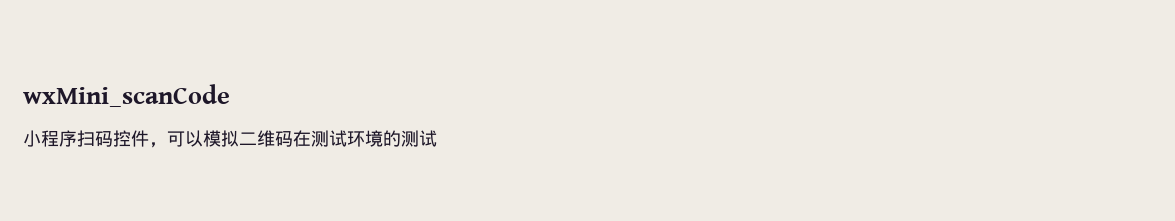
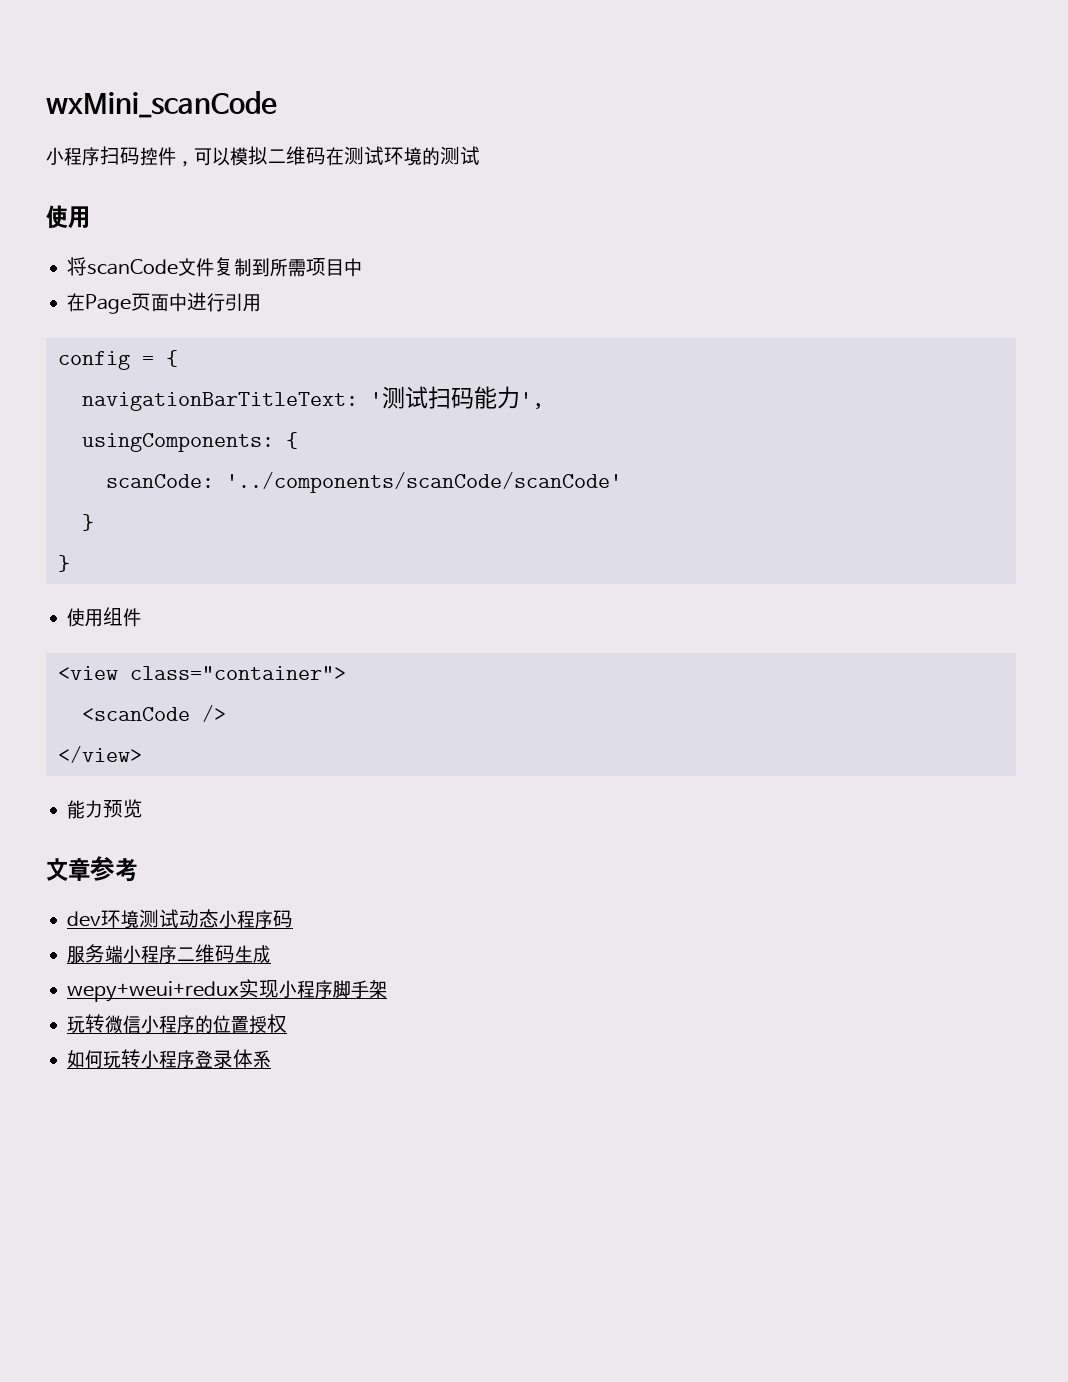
(437, 138) none -> [46,205,90,229] [67,257,363,277] [67,292,262,314] [57,350,178,370] [81,386,544,411] [81,432,298,452] [105,472,622,493] [81,514,94,531] [57,555,70,572] [67,607,142,627] [57,666,346,680] [81,705,226,722] [57,746,142,763] [67,799,144,819] [46,856,137,882] [67,909,294,929] [67,944,272,964] [67,979,388,1002] [67,1014,288,1034] [67,1049,272,1069] // 使用 // 将scanCode文件复制到所需项目中 // 在Page页面中进行引用 // config = { // navigationBarTitleText: '测试扫码能力', // usingComponents: { // scanCode: '../components/scanCode/scanCode' // } // } // 使用组件 // <view class="container"> // <scanCode /> // </view> // 能力预览 // 文章参考 // dev环境测试动态小程序码 // 服务端小程序二维码生成 // wepy+weui+redux实现小程序脚手架 // 玩转微信小程序的位置授权 // 如何玩转小程序登录体系

